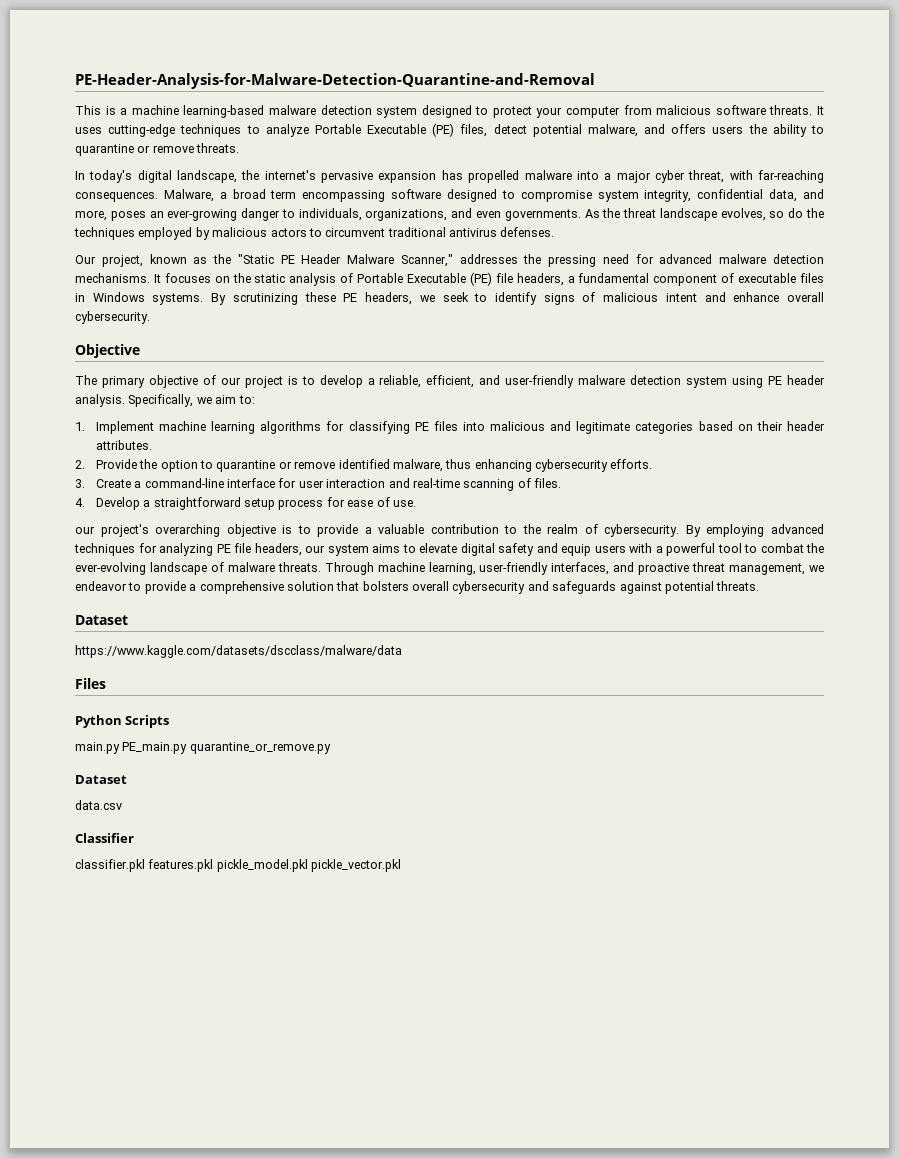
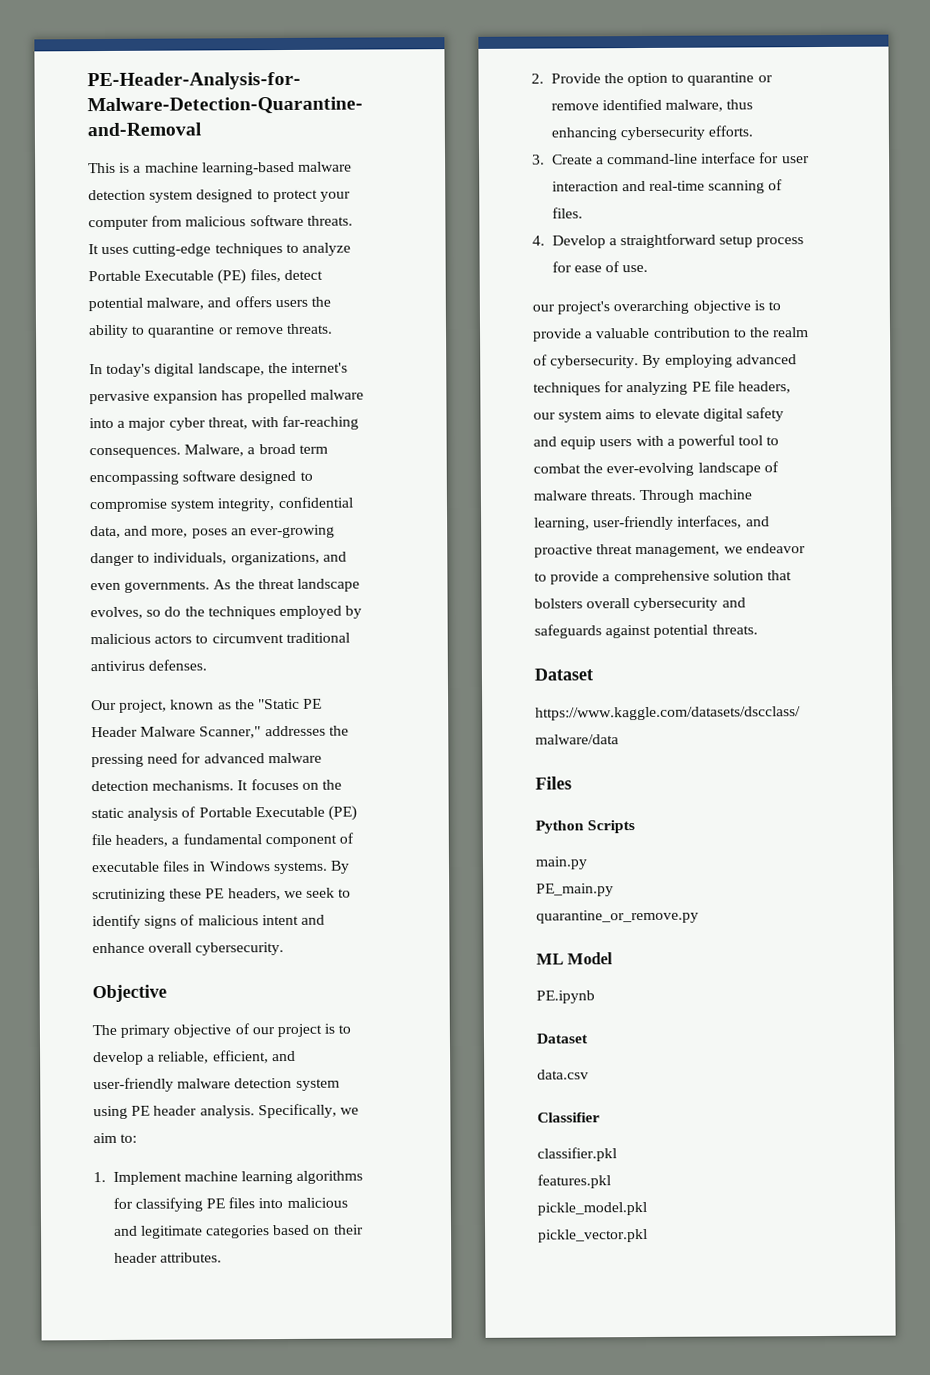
(120, 748) none -> (588, 863) //
(188, 748) none -> (614, 890) //
(331, 748) none -> [536,952,614,965] [536,990,595,1004] // ML Model // PE.ipynb
(145, 865) none -> (617, 1154) //
(214, 865) none -> (611, 1181) //
(308, 865) none -> (647, 1208) //

